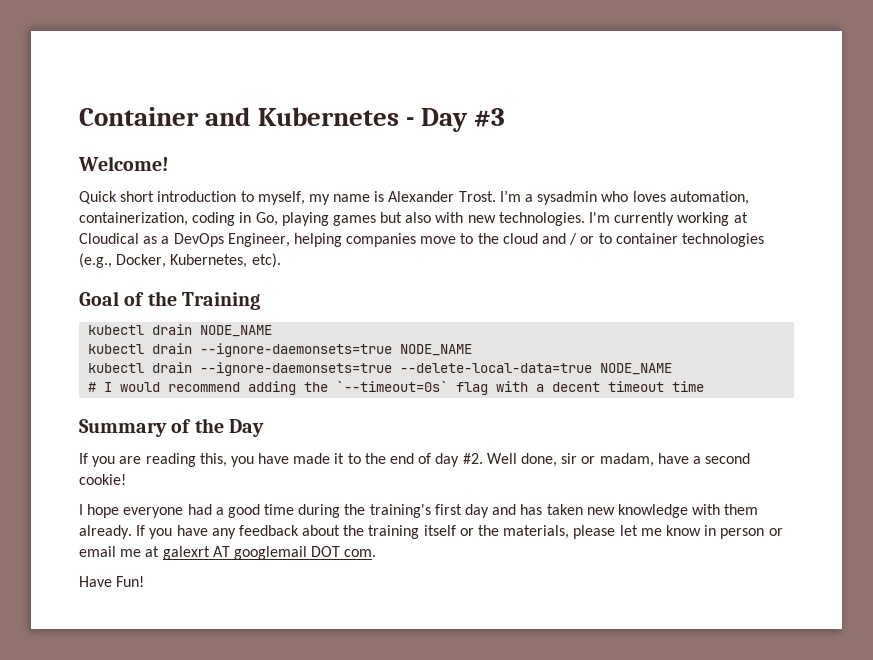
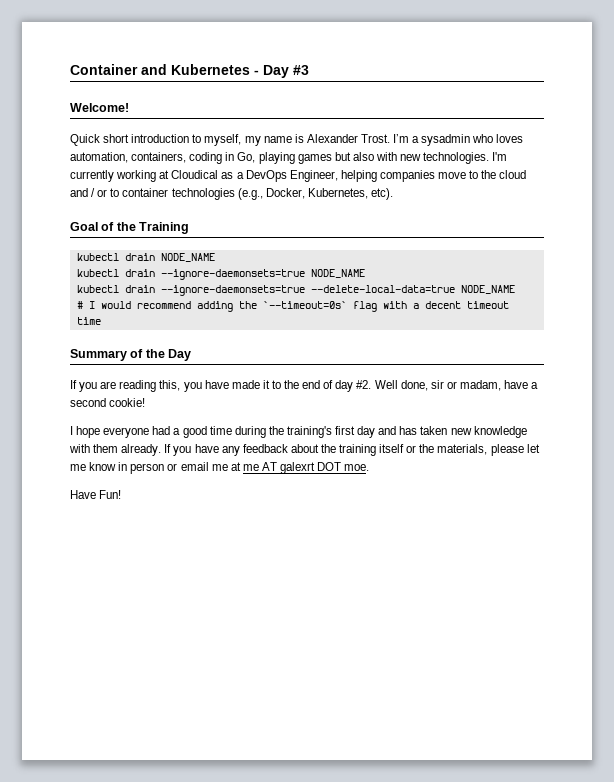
[79,212,188,226] containerization, -> [131,152,187,163] containers,
[162,546,377,560] galexrt AT googlemail DOT com. -> [242,462,370,474] me AT galexrt DOT moe.

